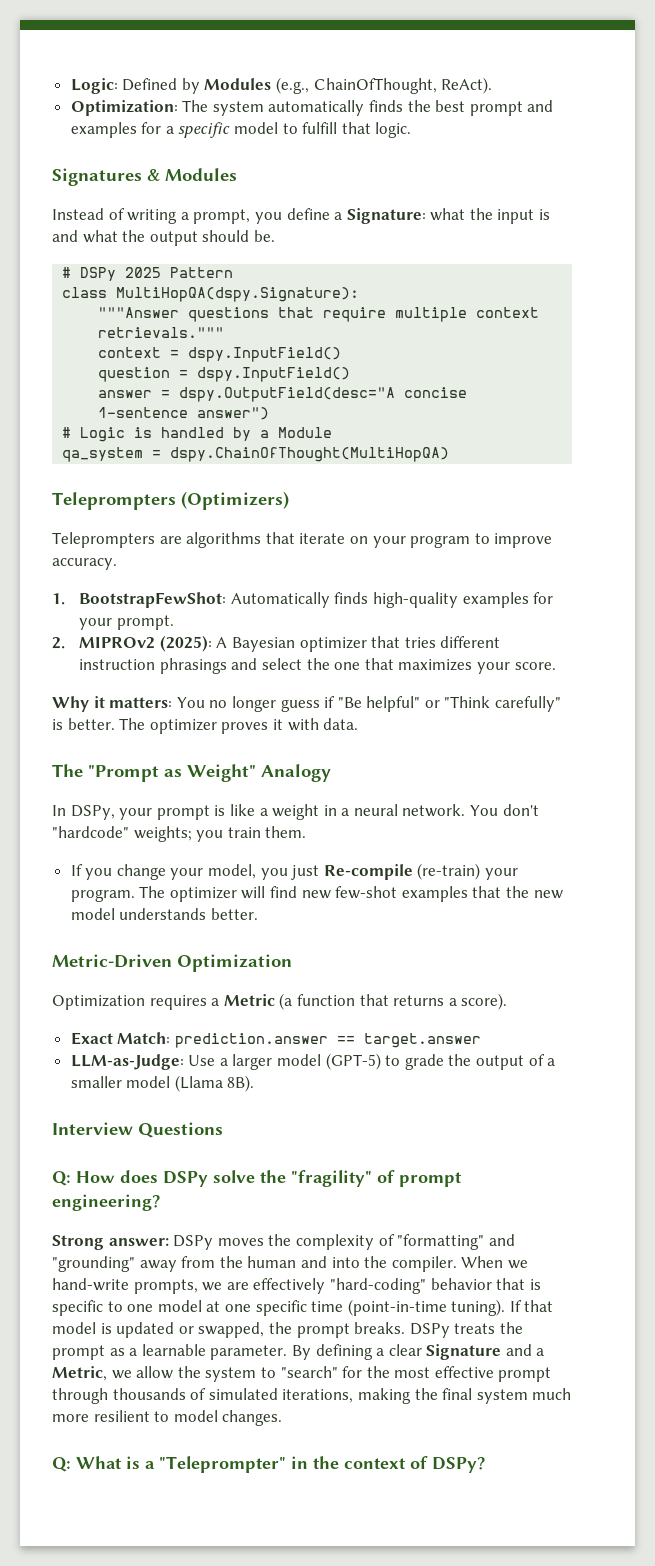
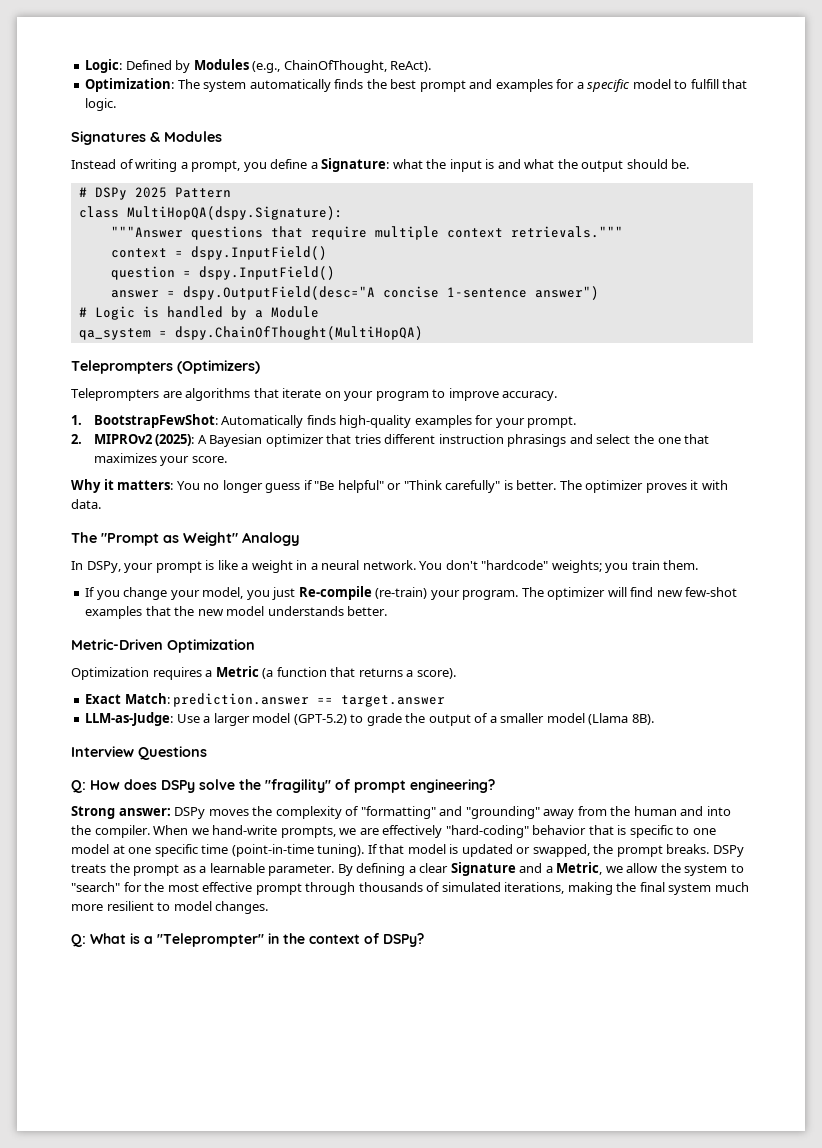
[325,1053,381,1070] (GPT-5) -> [293,714,347,725] (GPT-5.2)

